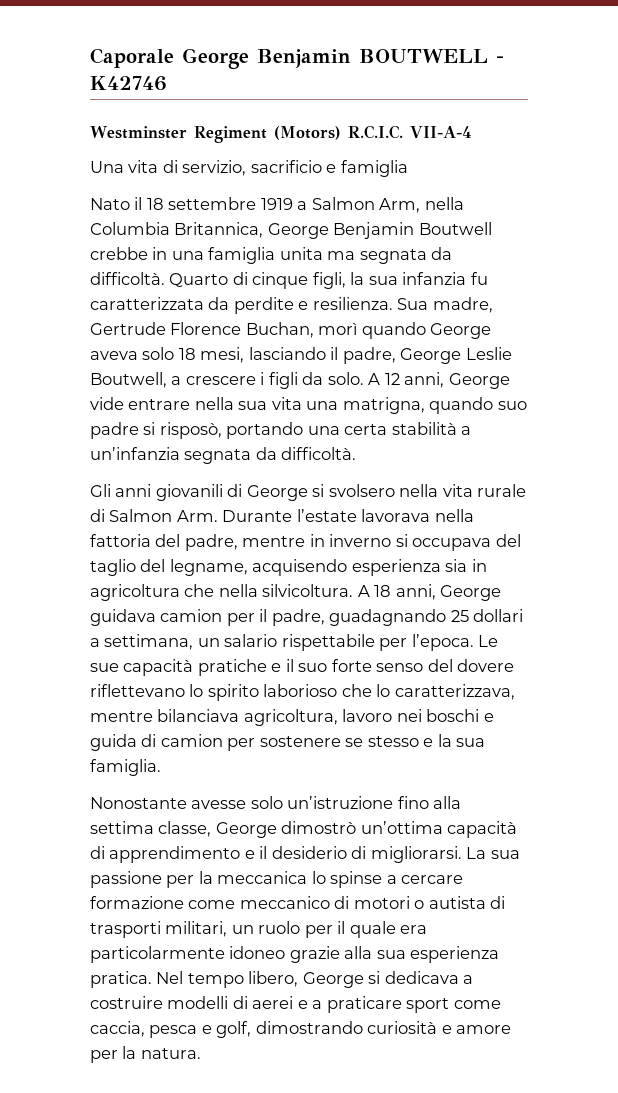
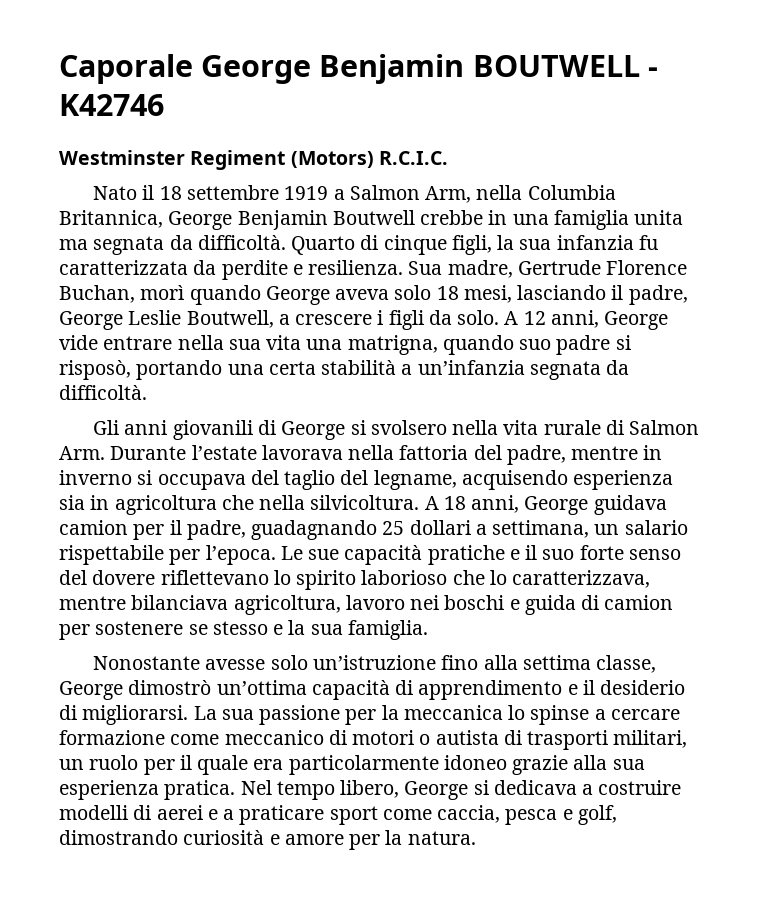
[409,126,472,138] [90,160,408,177] VII-A-4 // Una vita di servizio, sacrificio e famiglia -> (448, 158) none

